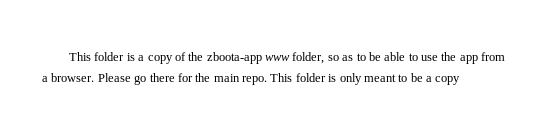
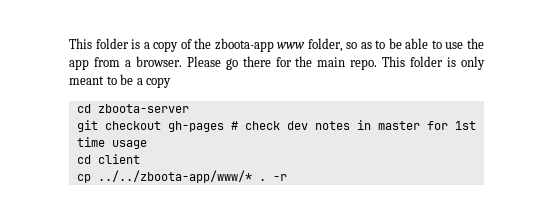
(461, 80) none -> [76,104,189,113] [76,120,476,132] [76,137,147,149] [76,154,140,164] [76,170,287,183] // cd zboota-server // git checkout gh-pages # check dev notes in master for 1st time usage // cd client // cp ../../zboota-app/www/* . -r

